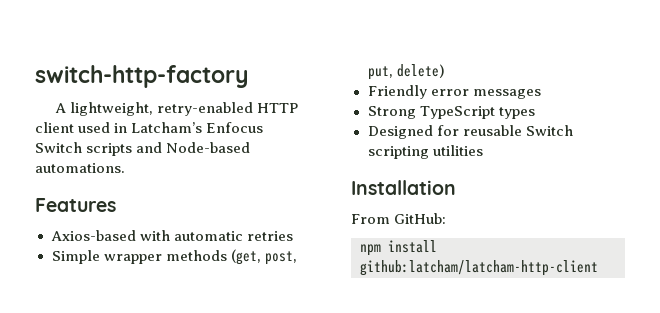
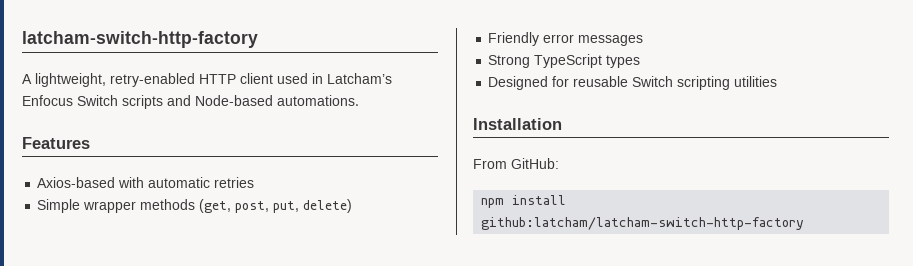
[35,65,249,88] switch-http-factory -> [22,31,258,48] latcham-switch-http-factory
[360,260,598,276] github:latcham/latcham-http-client -> [481,217,805,230] github:latcham/latcham-switch-http-factory

